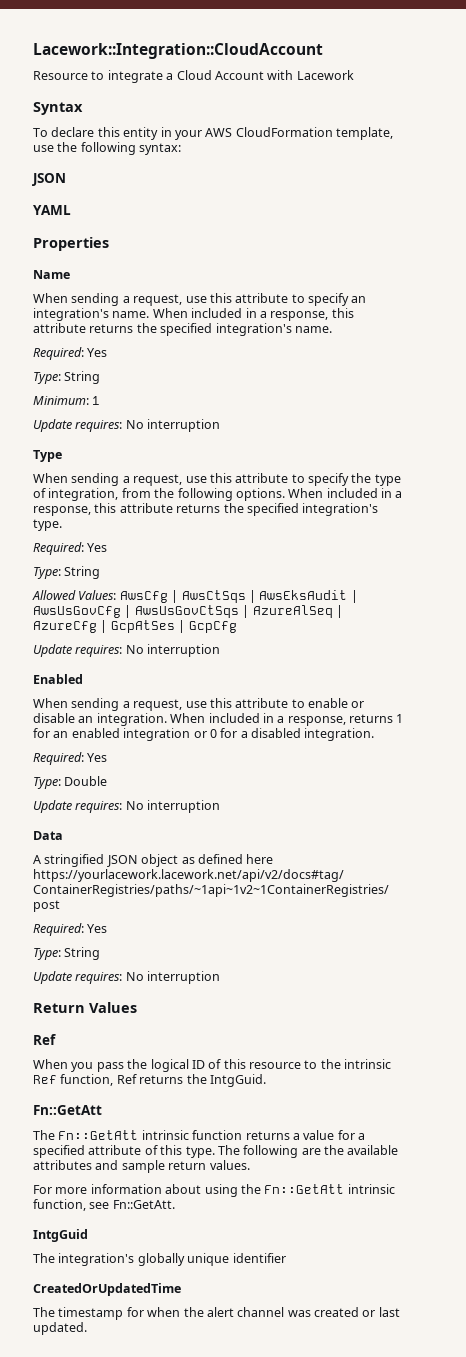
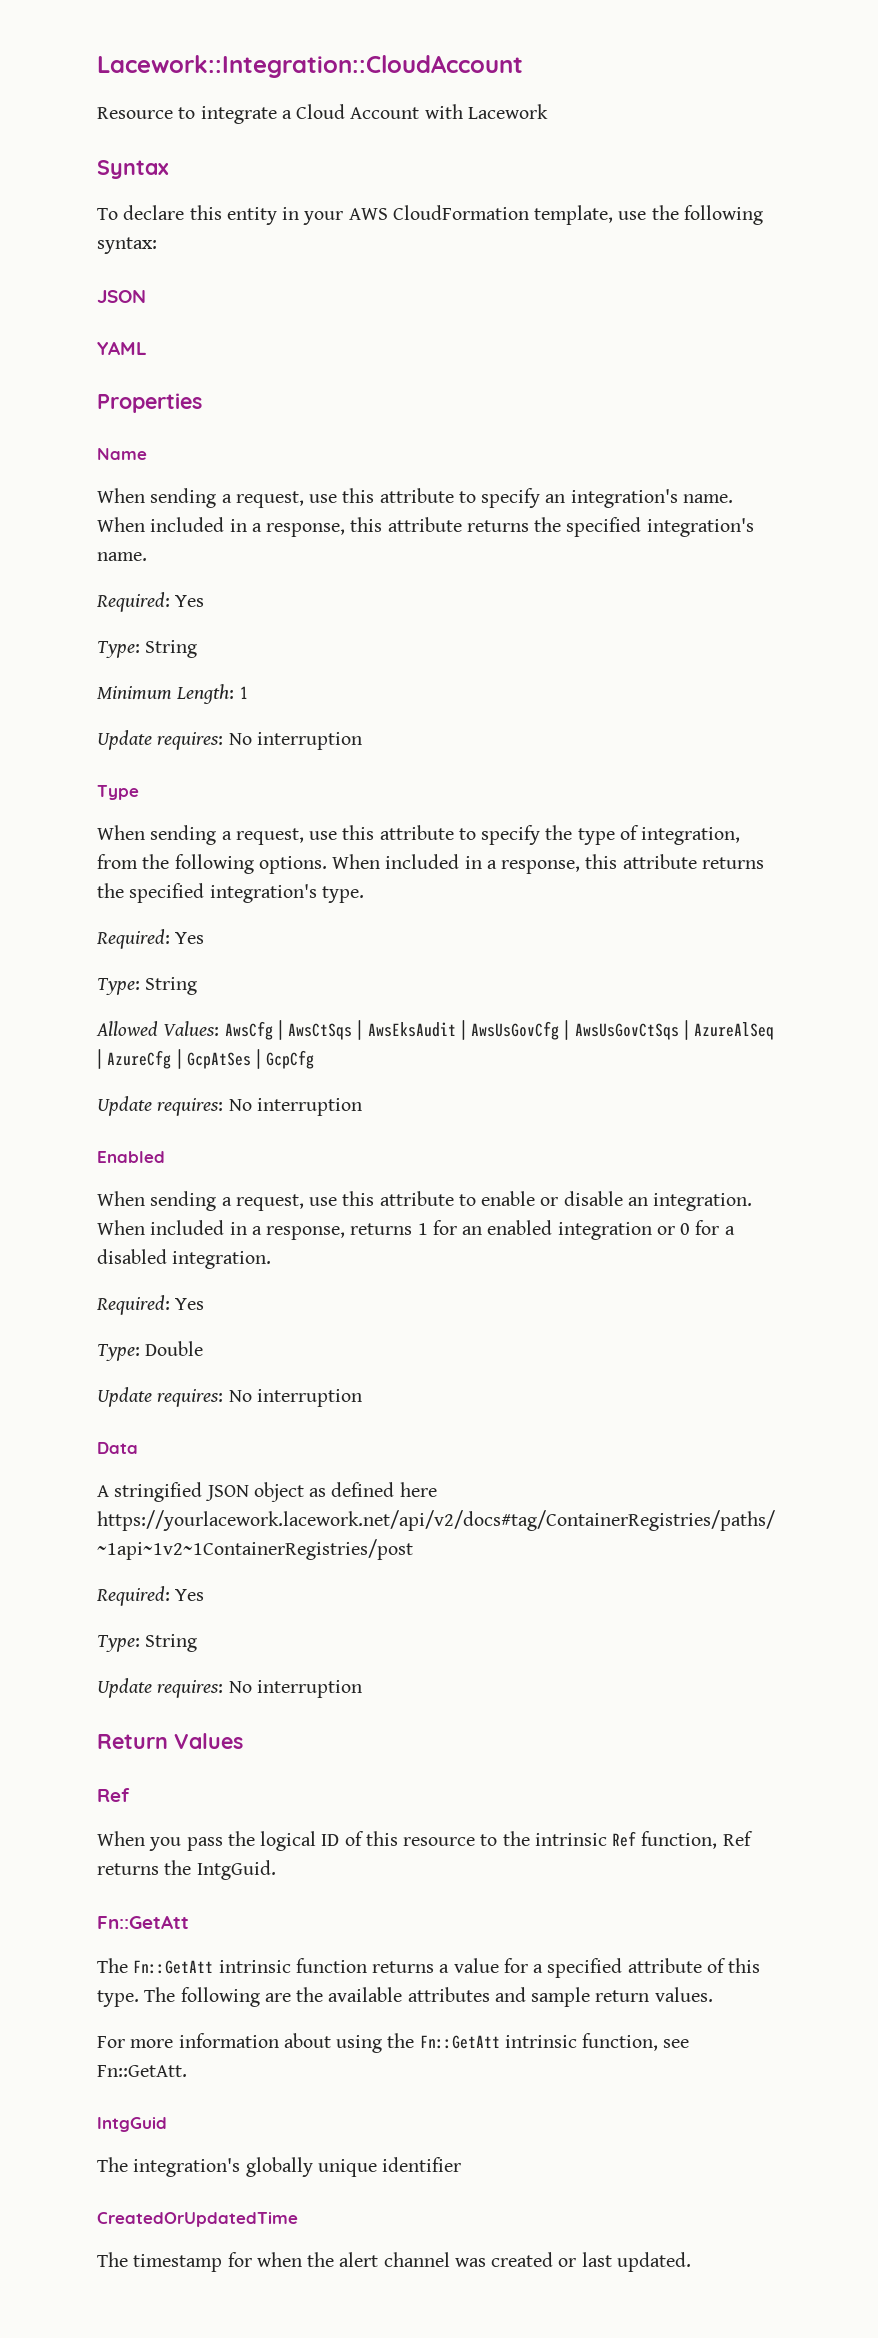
[33,396,89,405] Minimum: -> [97,684,235,704] Minimum Length:

